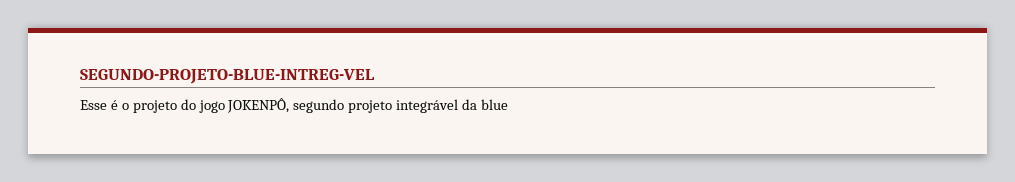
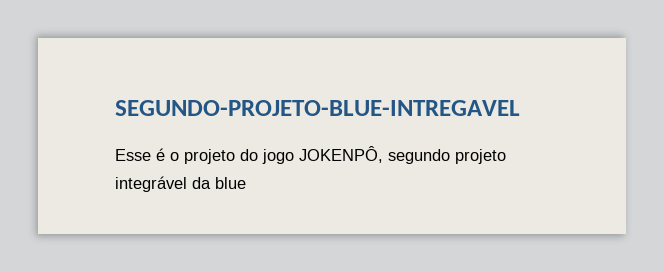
[80,69,375,84] SEGUNDO-PROJETO-BLUE-INTREG-VEL -> [115,100,520,116] SEGUNDO-PROJETO-BLUE-INTREGAVEL

